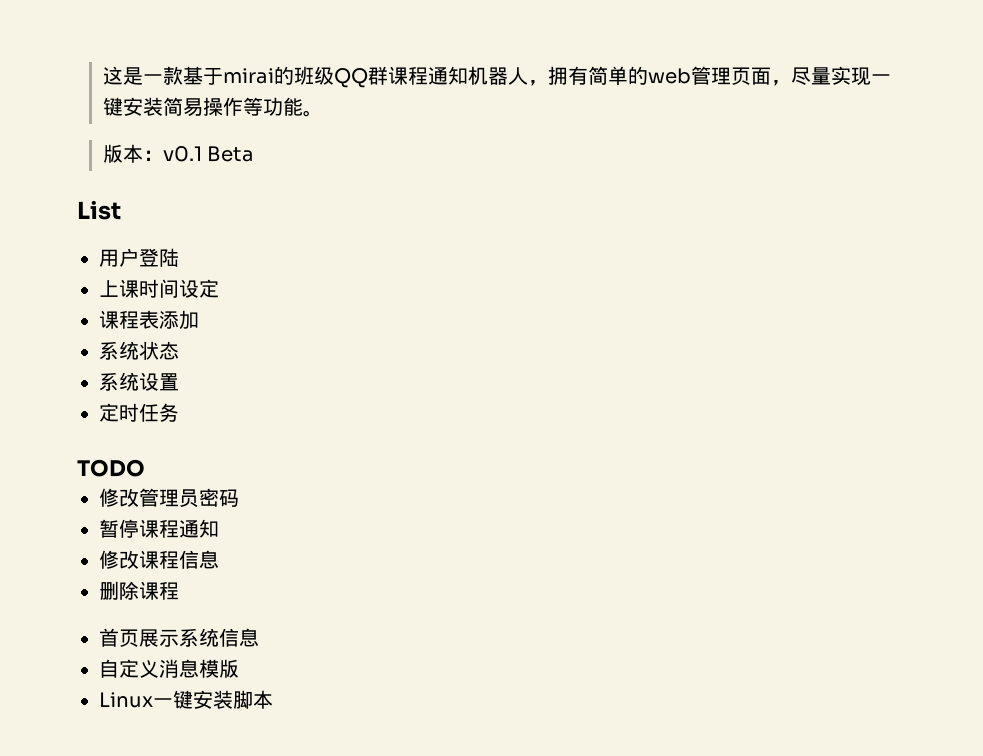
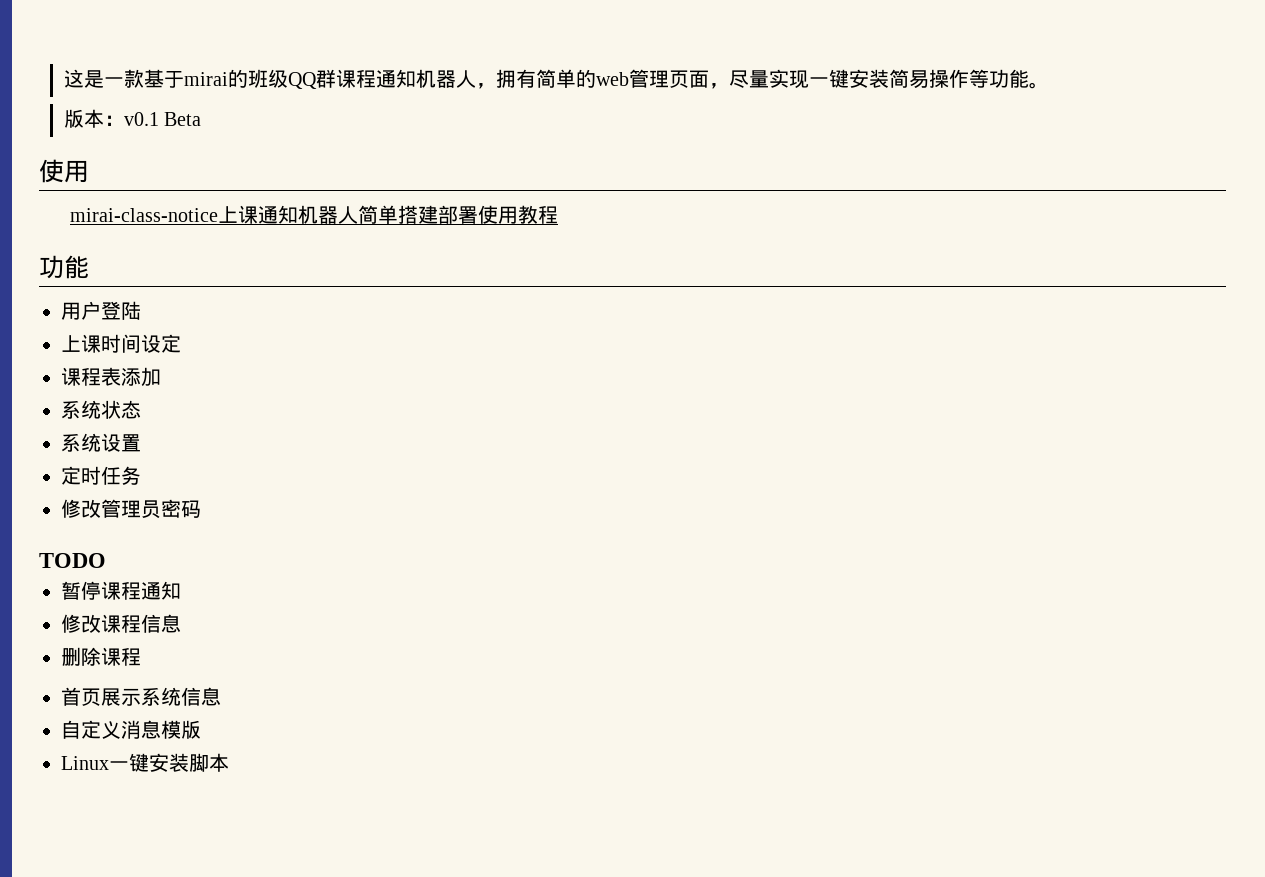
[77,200,121,220] List -> [39,159,89,183] [70,205,559,224] [39,255,89,279] 使用 // mirai-class-notice上课通知机器人简单搭建部署使用教程 // 功能
[77,459,145,477] // TODO -> (141, 475) none
(239, 498) none -> [39,553,106,568] // TODO

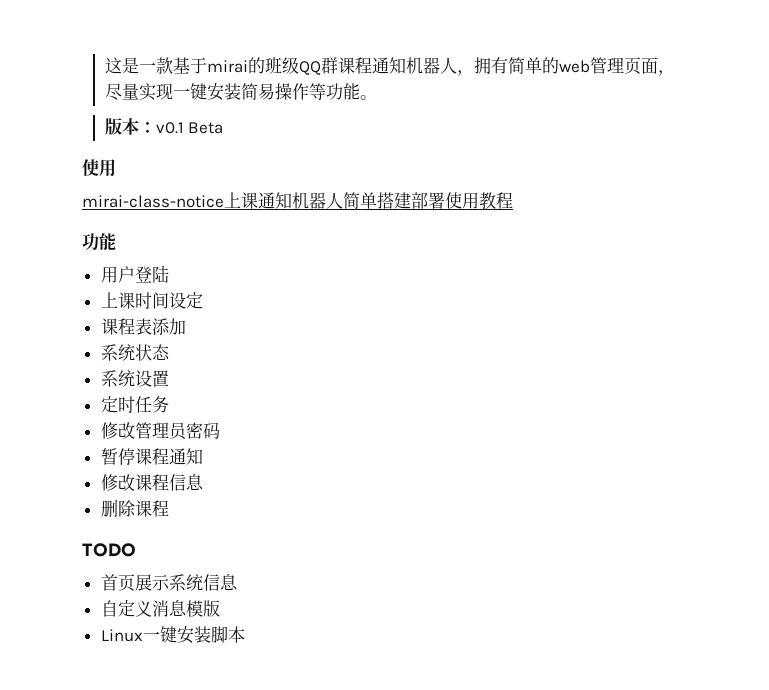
[39,553,106,568] // TODO -> (220, 430) none
(141, 656) none -> [82,543,136,557] // TODO

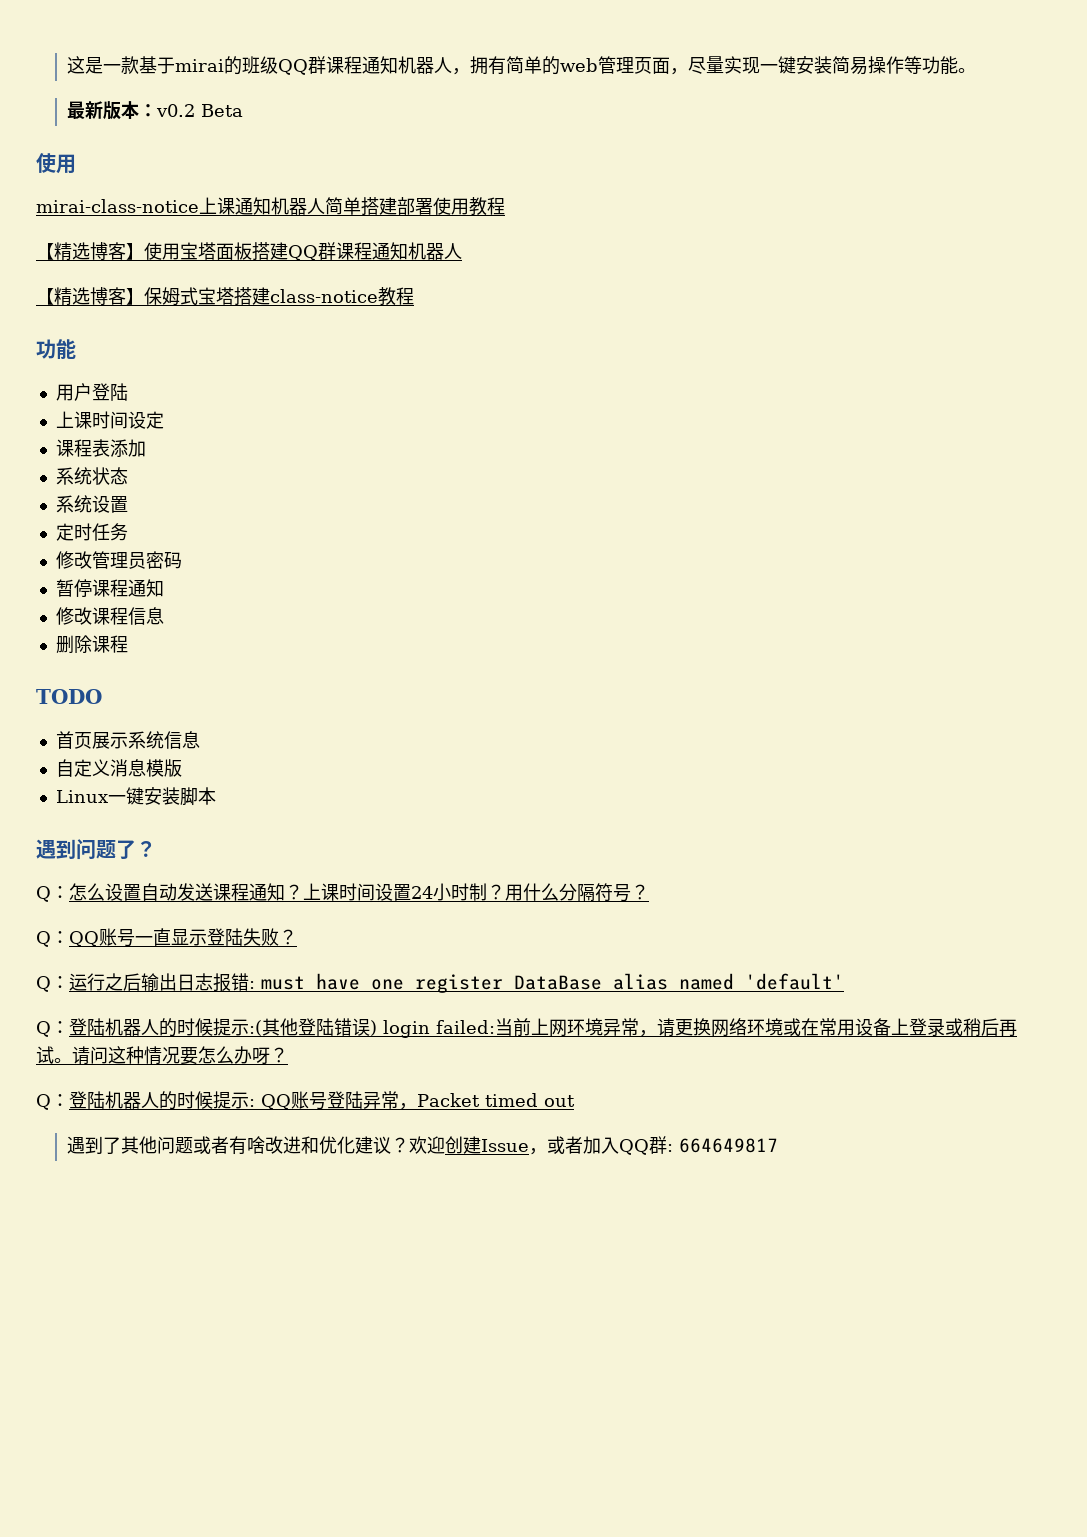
[104,118,184,135] 版本：v0.1 -> [67,101,196,120] 最新版本：v0.2
(513, 200) none -> [36,242,462,261] [36,287,414,306] // 【精选博客】使用宝塔面板搭建QQ群课程通知机器人 // 【精选博客】保姆式宝塔搭建class-notice教程
(245, 634) none -> [36,839,156,860] [36,883,649,902] [36,928,297,947] [36,973,844,993] [36,1018,1017,1038] [36,1046,288,1065] [36,1091,575,1110] [67,1136,779,1155] // 遇到问题了？ // Q：怎么设置自动发送课程通知？上课时间设置24小时制？用什么分隔符号？ // Q：QQ账号一直显示登陆失败？ // Q：运行之后输出日志报错: must have one register DataBase alias named 'default' // Q：登陆机器人的时候提示:(其他登陆错误) login failed:当前上网环境异常，请更换网络环境或在常用设备上登录或稍后再试。请问这种情况要怎么办呀？ // Q：登陆机器人的时候提示: QQ账号登陆异常，Packet timed out // 遇到了其他问题或者有啥改进和优化建议？欢迎创建Issue，或者加入QQ群: 664649817

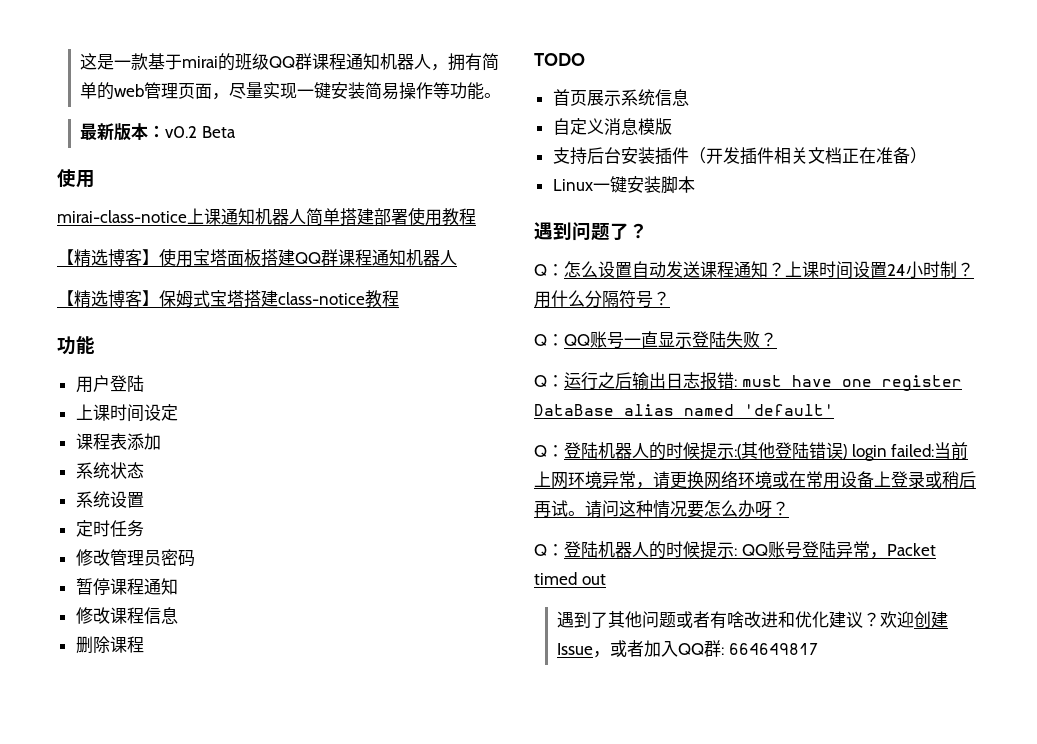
(182, 768) none -> [552,147,927,165] // 支持后台安装插件（开发插件相关文档正在准备）

